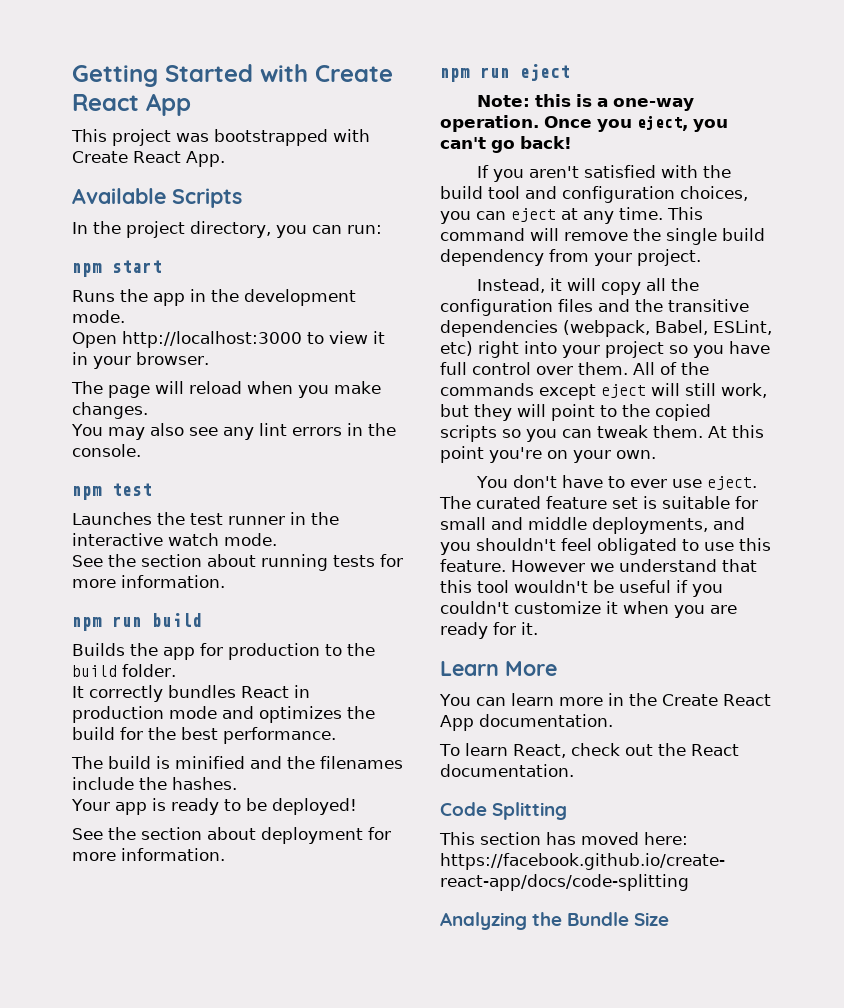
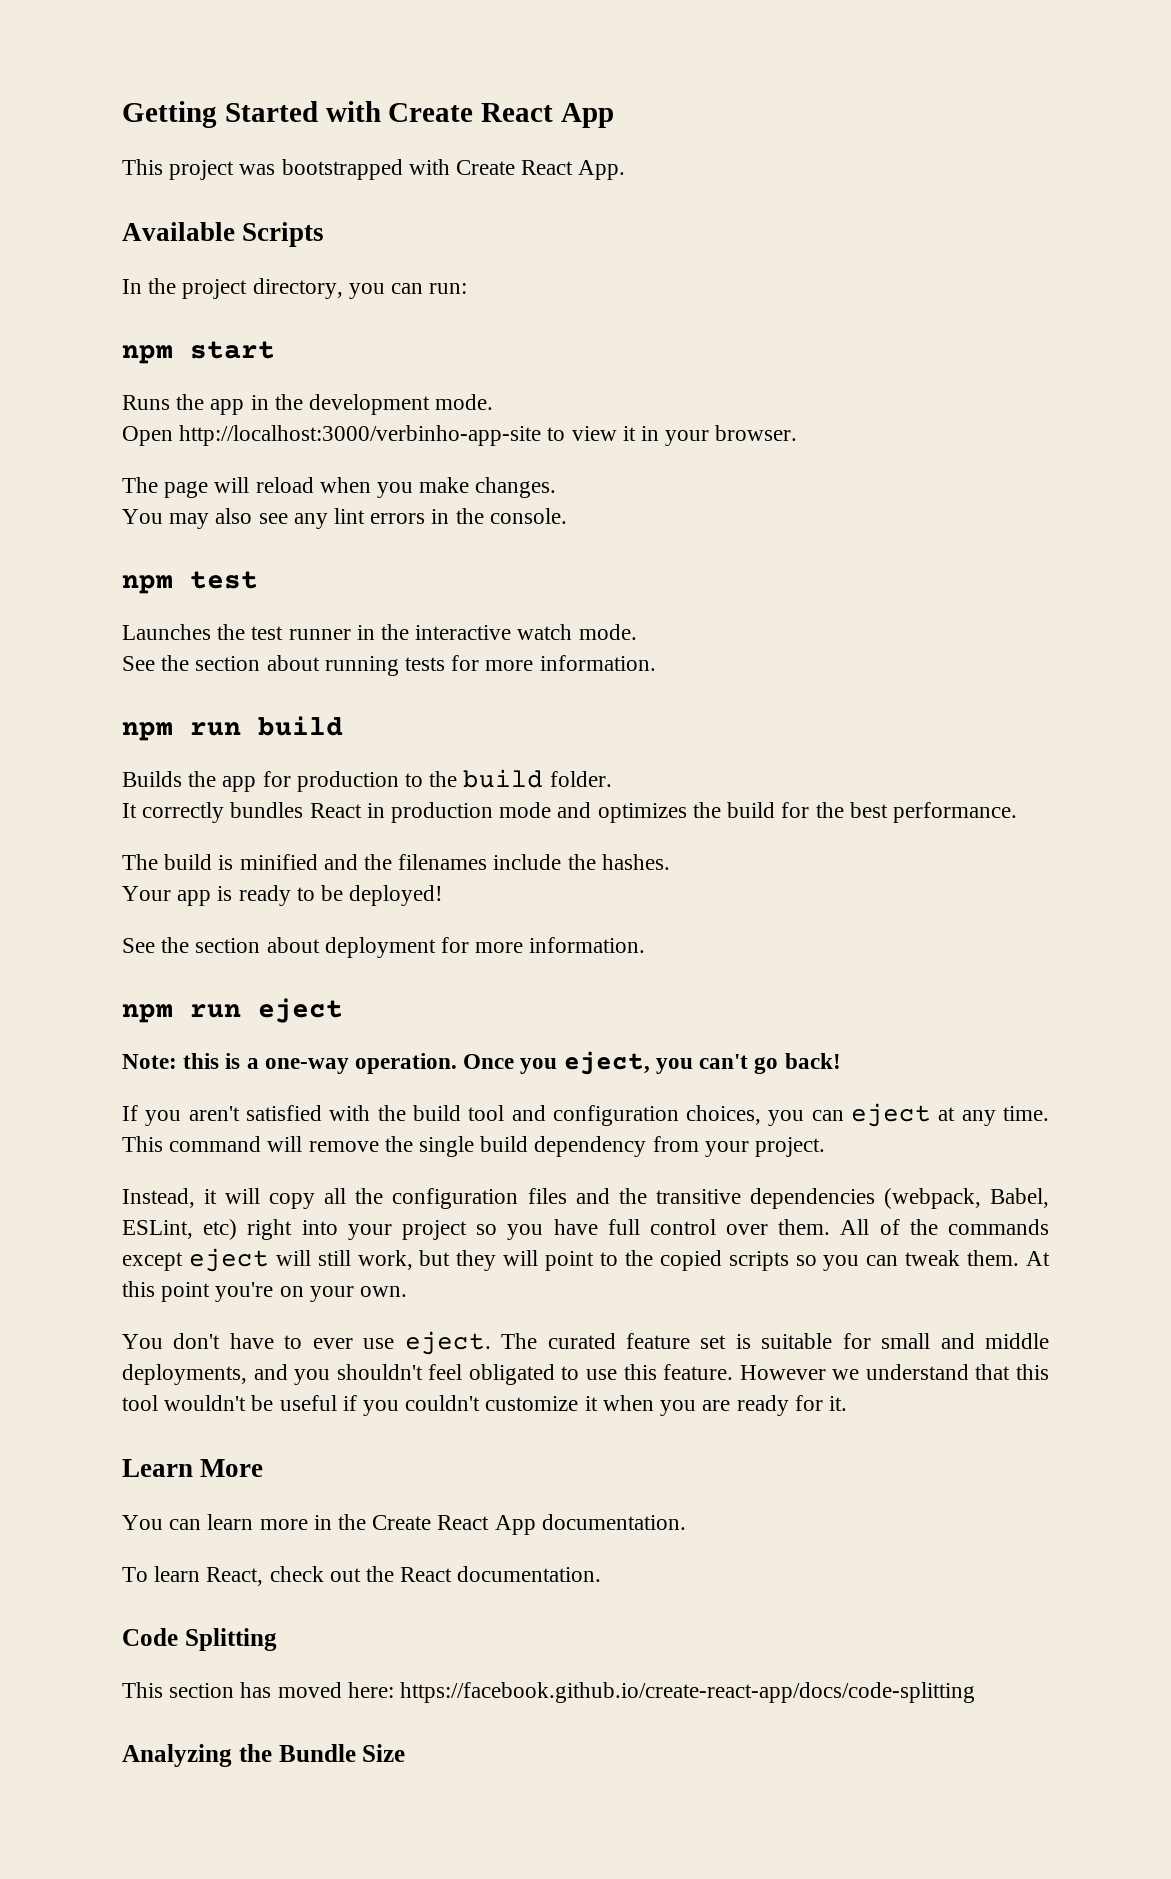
[122,331,302,348] http://localhost:3000 -> [179,425,542,446] http://localhost:3000/verbinho-app-site

